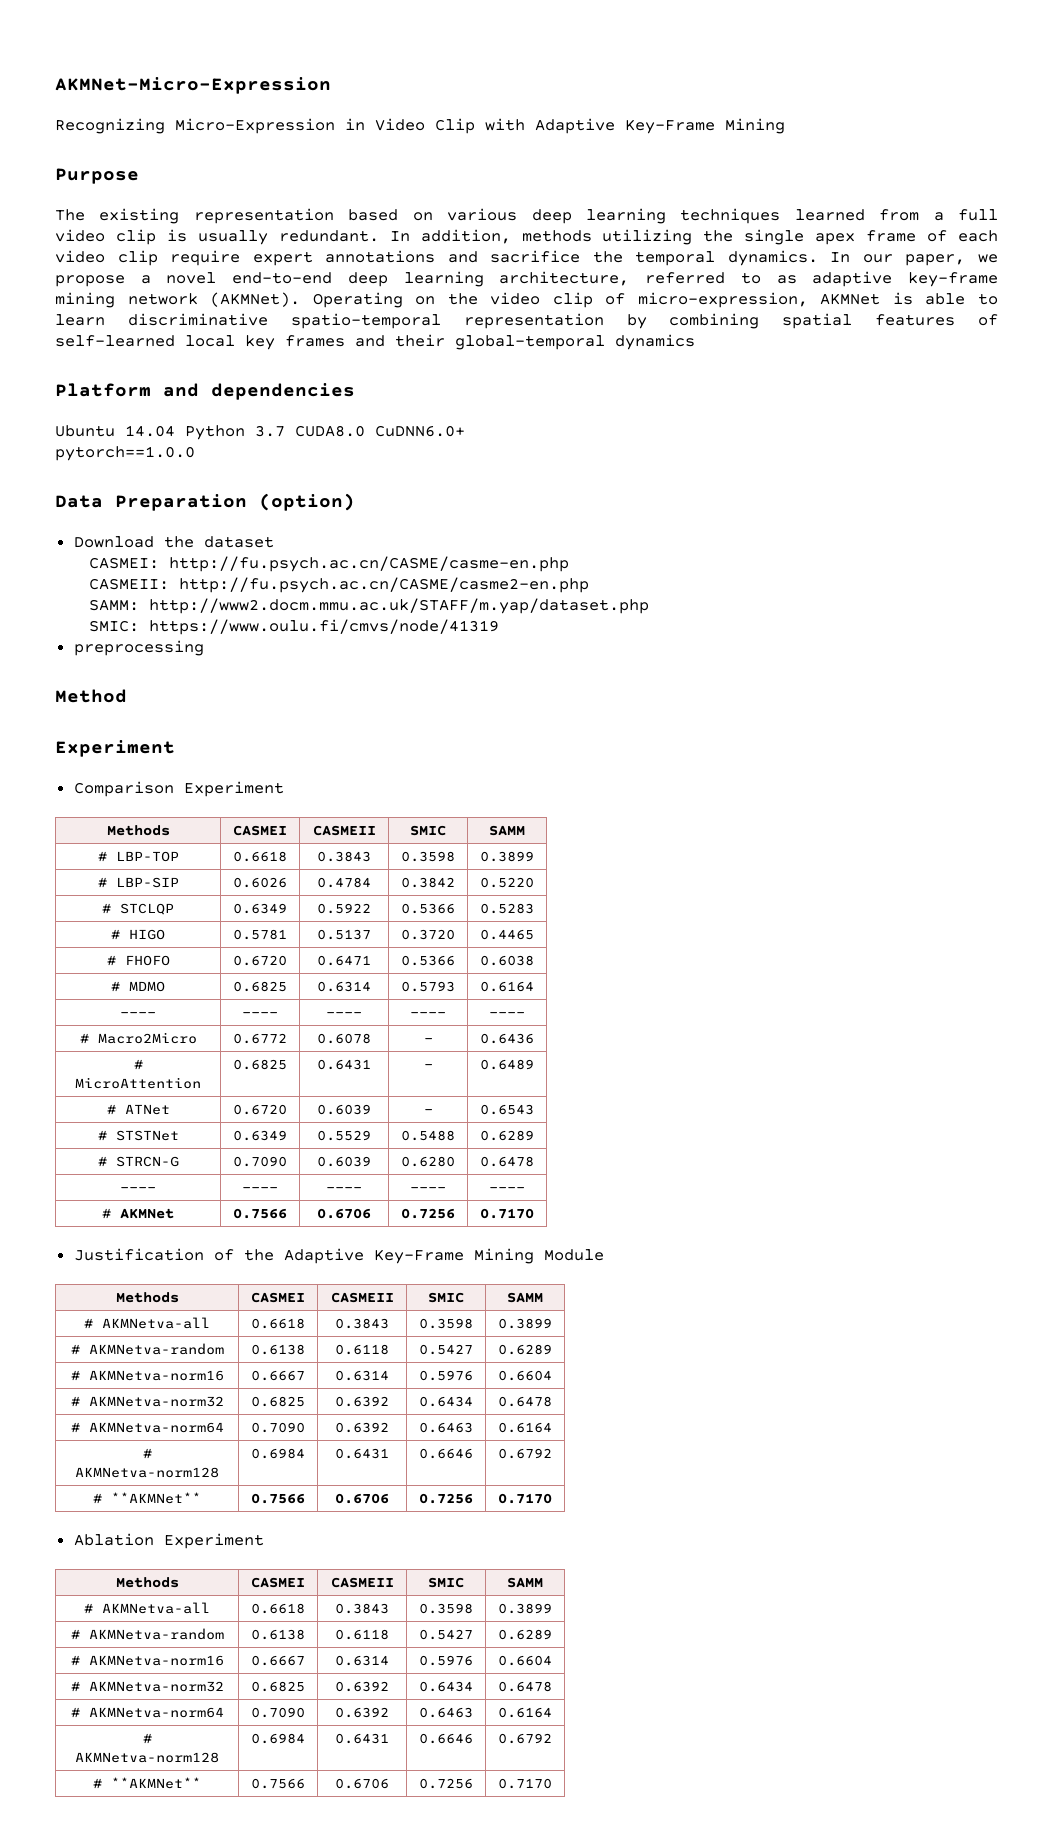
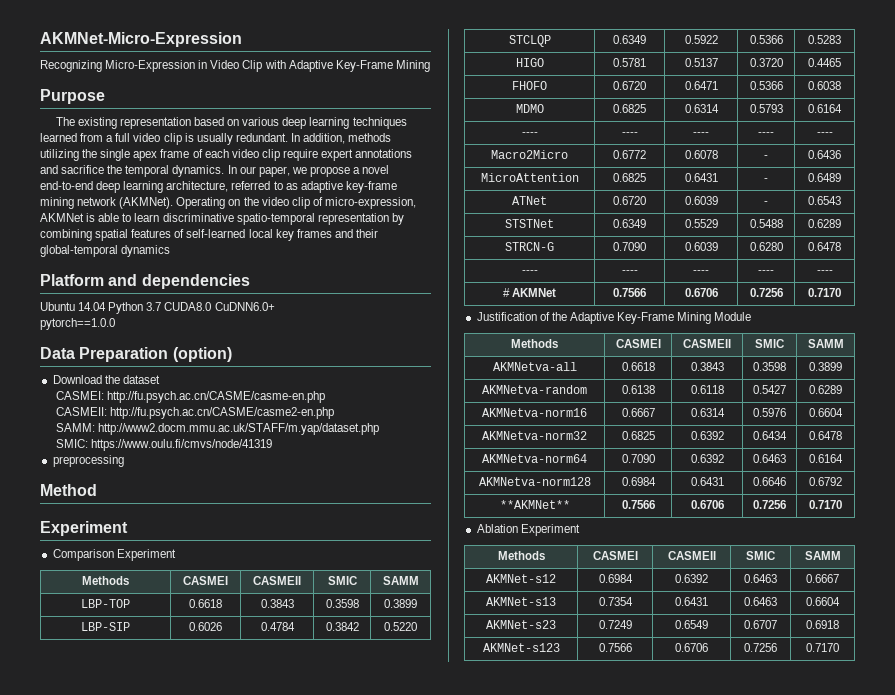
[97,851,107,862] # -> (419, 580) none
[97,877,107,888] # -> (417, 603) none
[102,903,111,914] # -> (417, 626) none
[111,929,120,940] # -> (841, 39) none
[106,955,116,966] # -> (841, 62) none
[111,981,120,992] # -> (841, 85) none
[79,1033,89,1044] # -> (833, 134) none
[133,1059,143,1070] # -> (841, 154) none
[106,1104,116,1115] # -> (841, 177) none
[97,1130,107,1141] # -> (841, 200) none
[97,1156,107,1167] # -> (841, 223) none
[84,1317,210,1329] [251,1318,305,1329] [335,1318,389,1329] [419,1318,473,1329] [498,1318,552,1329] [70,1343,224,1355] [251,1344,305,1355] [335,1344,389,1355] [419,1344,473,1355] [498,1344,552,1355] [70,1370,224,1381] [251,1370,305,1381] [335,1370,389,1381] [419,1370,473,1381] [498,1370,552,1381] [70,1396,224,1407] [251,1396,305,1407] [335,1396,389,1407] [419,1396,473,1407] [498,1396,552,1407] [70,1422,224,1433] [251,1422,305,1433] [335,1422,389,1433] [419,1422,473,1433] [498,1422,552,1433] [142,1448,152,1459] [75,1467,219,1478] [251,1448,305,1459] [335,1448,389,1459] [419,1448,473,1459] [498,1448,552,1459] [93,1493,102,1504] # AKMNetva-all | 0.6618 | 0.3843 | 0.3598 | 0.3899 // # AKMNetva-random | 0.6138 | 0.6118 | 0.5427 | 0.6289 // # AKMNetva-norm16 | 0.6667 | 0.6314 | 0.5976 | 0.6604 // # AKMNetva-norm32 | 0.6825 | 0.6392 | 0.6434 | 0.6478 // # AKMNetva-norm64 | 0.7090 | 0.6392 | 0.6463 | 0.6164 // # AKMNetva-norm128 | 0.6984 | 0.6431 | 0.6646 | 0.6792 // # -> [492,362,577,371] [621,362,655,371] [690,362,724,371] [753,362,786,371] [809,362,842,371] [482,385,587,394] [621,385,655,394] [690,385,724,394] [753,385,786,394] [809,385,842,394] [482,408,587,417] [621,408,655,417] [690,408,725,417] [753,408,786,417] [809,408,843,417] [482,431,587,440] [621,431,655,440] [690,431,724,440] [753,431,787,440] [809,431,842,440] [482,454,587,463] [621,454,655,463] [690,454,724,463] [753,454,786,463] [809,454,843,463] [478,477,591,486] [621,477,656,486] [690,477,724,486] [753,477,786,486] [809,477,842,486] AKMNetva-all | 0.6618 | 0.3843 | 0.3598 | 0.3899 // AKMNetva-random | 0.6138 | 0.6118 | 0.5427 | 0.6289 // AKMNetva-norm16 | 0.6667 | 0.6314 | 0.5976 | 0.6604 // AKMNetva-norm32 | 0.6825 | 0.6392 | 0.6434 | 0.6478 // AKMNetva-norm64 | 0.7090 | 0.6392 | 0.6463 | 0.6164 // AKMNetva-norm128 | 0.6984 | 0.6431 | 0.6646 | 0.6792 //
[84,1602,210,1614] [251,1603,305,1614] [335,1603,389,1614] [419,1603,473,1614] [498,1603,552,1614] [70,1628,224,1640] [251,1629,305,1640] [335,1629,389,1640] [419,1629,473,1640] [498,1629,552,1640] [70,1655,224,1666] [251,1655,305,1666] [335,1655,389,1666] [419,1655,473,1666] [498,1655,552,1666] [70,1681,224,1692] [251,1681,305,1692] [335,1681,389,1692] [419,1681,473,1692] [498,1681,552,1692] [70,1707,224,1718] [251,1707,305,1718] [335,1707,389,1718] [419,1707,473,1718] [498,1707,552,1718] [142,1733,152,1744] [75,1752,219,1763] [251,1733,305,1744] [335,1733,389,1744] [419,1733,473,1744] [498,1733,552,1744] [93,1777,201,1789] # AKMNetva-all | 0.6618 | 0.3843 | 0.3598 | 0.3899 // # AKMNetva-random | 0.6138 | 0.6118 | 0.5427 | 0.6289 // # AKMNetva-norm16 | 0.6667 | 0.6314 | 0.5976 | 0.6604 // # AKMNetva-norm32 | 0.6825 | 0.6392 | 0.6434 | 0.6478 // # AKMNetva-norm64 | 0.7090 | 0.6392 | 0.6463 | 0.6164 // # AKMNetva-norm128 | 0.6984 | 0.6431 | 0.6646 | 0.6792 // # **AKMNet** -> [486,574,556,583] [598,574,633,583] [675,574,708,583] [744,574,777,583] [806,574,839,583] [486,597,556,606] [598,597,633,606] [675,597,708,606] [744,597,777,606] [806,597,840,606] [486,620,556,629] [598,620,632,629] [675,620,708,629] [744,620,777,629] [806,620,839,629] [482,643,560,652] AKMNet-s12 | 0.6984 | 0.6392 | 0.6463 | 0.6667 // AKMNet-s13 | 0.7354 | 0.6431 | 0.6463 | 0.6604 // AKMNet-s23 | 0.7249 | 0.6549 | 0.6707 | 0.6918 // AKMNet-s123

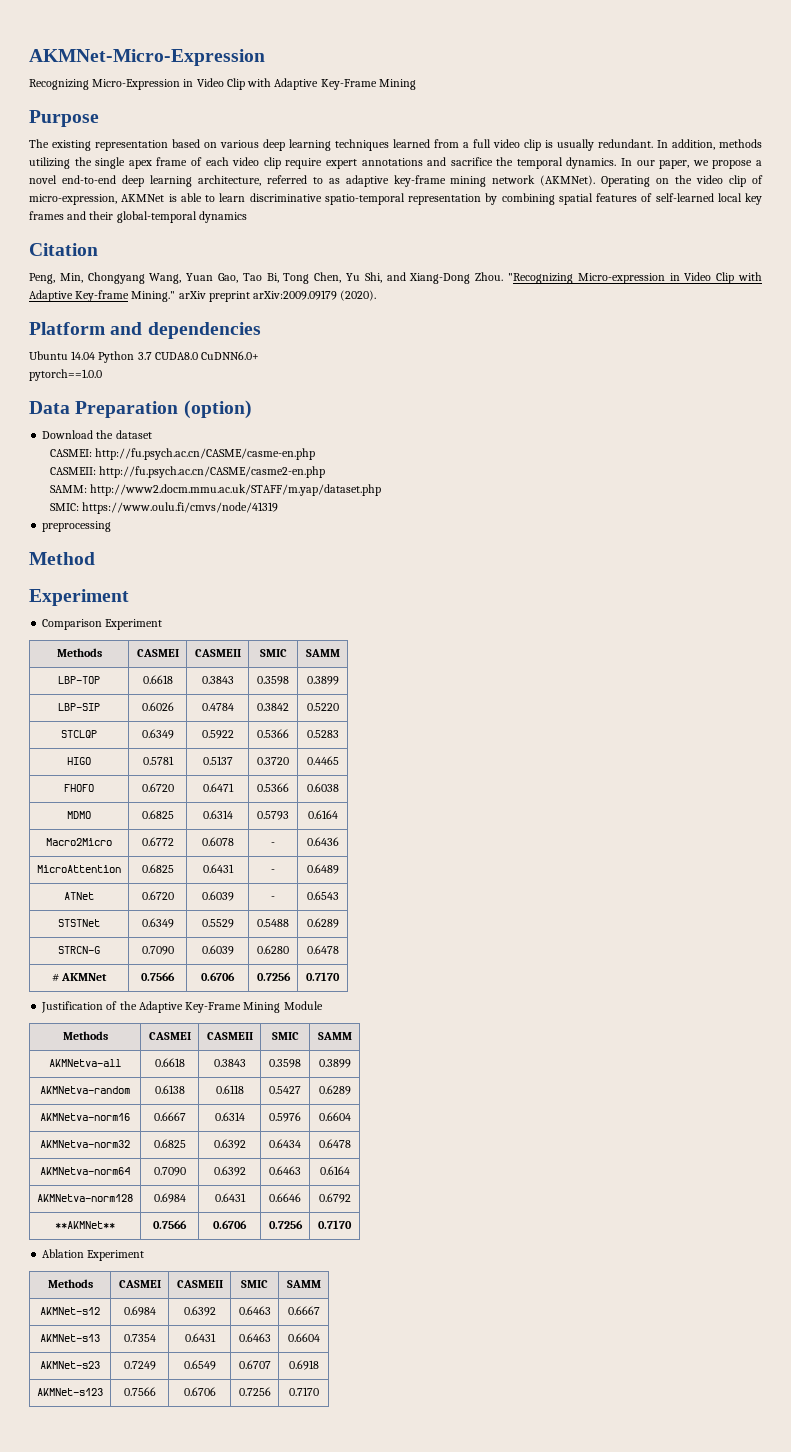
(171, 251) none -> [29,243,98,256] [29,272,762,284] [29,290,377,302] // Citation // Peng, Min, Chongyang Wang, Yuan Gao, Tao Bi, Tong Chen, Yu Shi, and Xiang-Dong Zhou. "Recognizing Micro-expression in Video Clip with Adaptive Key-frame Mining." arXiv preprint arXiv:2009.09179 (2020).
[521,132,538,136] [621,132,638,136] [693,132,709,136] [758,132,774,136] [816,132,833,136] // ---- | ---- | ---- | ---- | ---- -> (338, 814) none
[521,270,538,274] [621,270,638,274] [693,270,709,274] [758,270,774,274] [816,270,833,274] // ---- | ---- | ---- | ---- | ---- -> (339, 949) none

